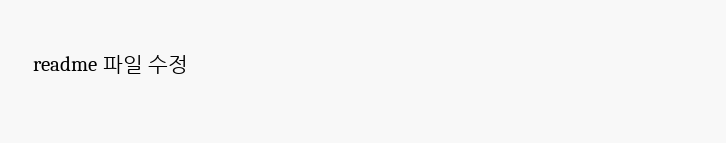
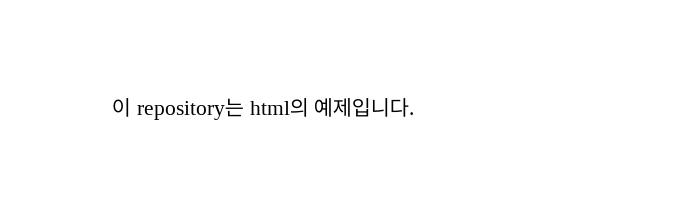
[33,55,189,74] readme 파일 수정 -> [112,98,415,120] 이 repository는 html의 예제입니다.

